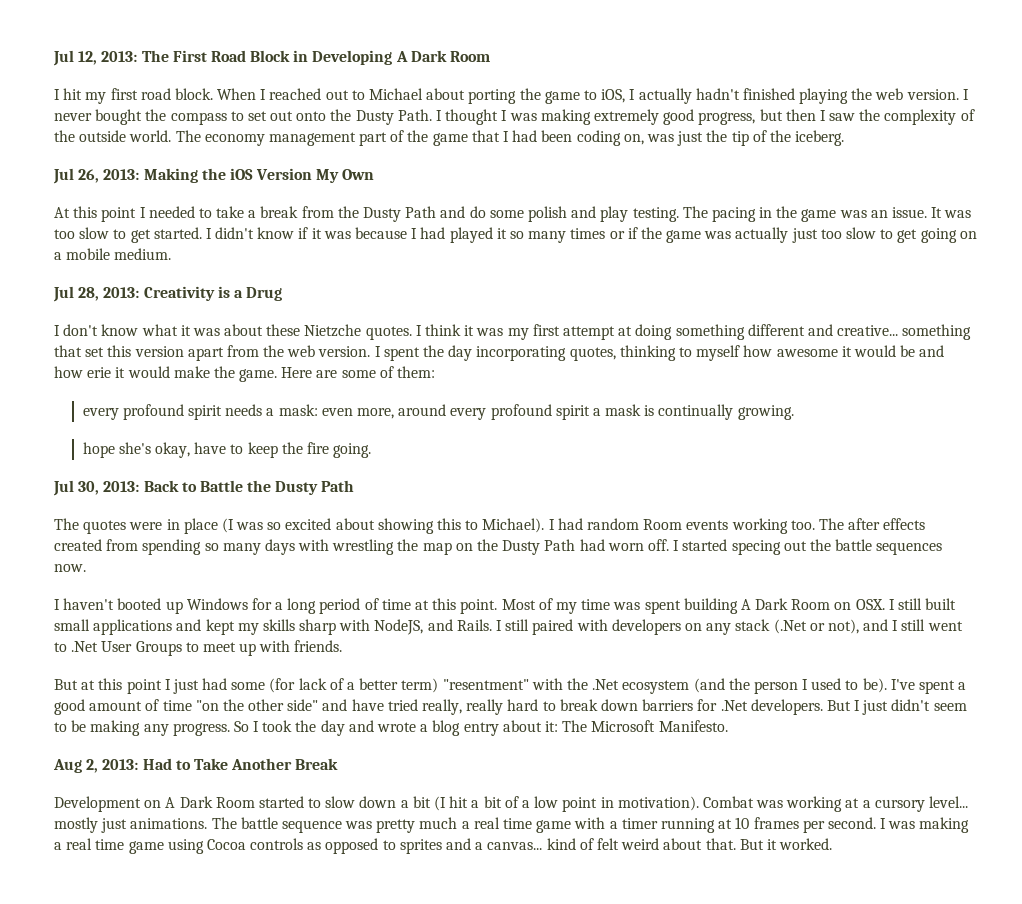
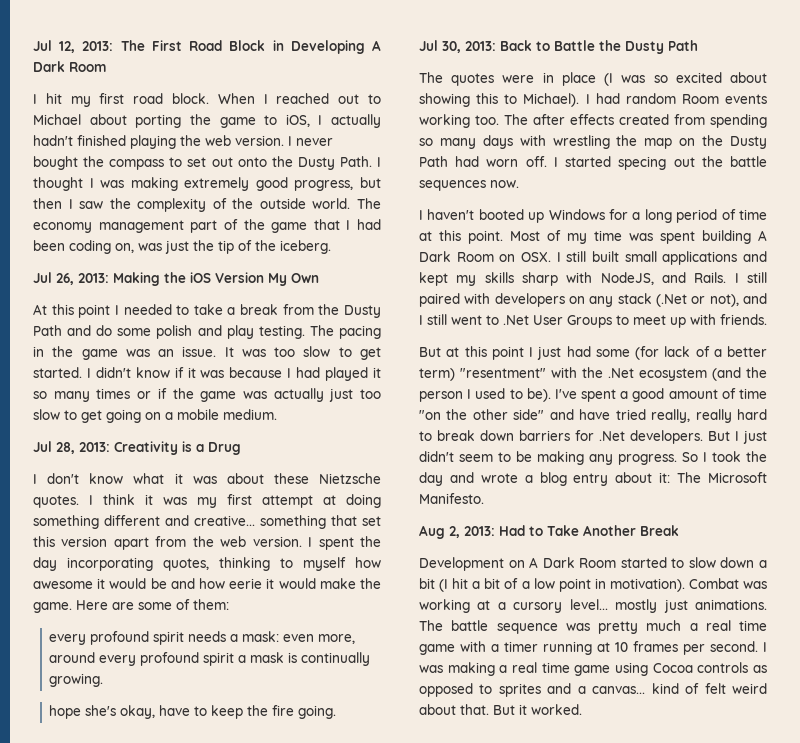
[304,324,362,337] Nietzche -> [319,473,381,484] Nietzsche
[87,367,112,378] erie -> [229,578,263,589] eerie

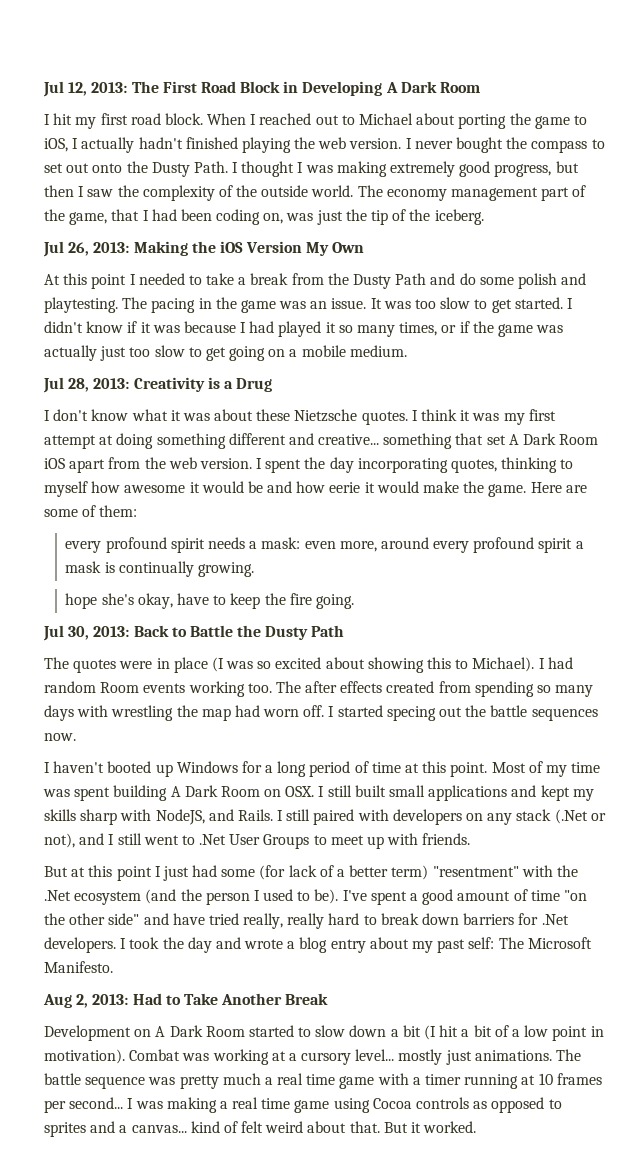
[271,222,308,233] game -> [69,212,108,225] game,
[226,325,305,339] play testing. -> [44,297,118,313] playtesting.
[96,388,131,399] times -> [399,322,438,336] times,
[33,536,108,547] this version -> [508,433,599,445] [44,458,65,469] A Dark Room iOS
[679,135,767,149] [419,156,448,167] on the Dusty Path -> (231, 714) none
[708,430,767,444] [419,451,698,465] But I just didn't seem to be making any progress. So -> (116, 945) none
[659,472,671,483] it: -> [412,937,495,953] my past self:
[710,641,758,652] second. -> [69,1097,124,1109] second...

